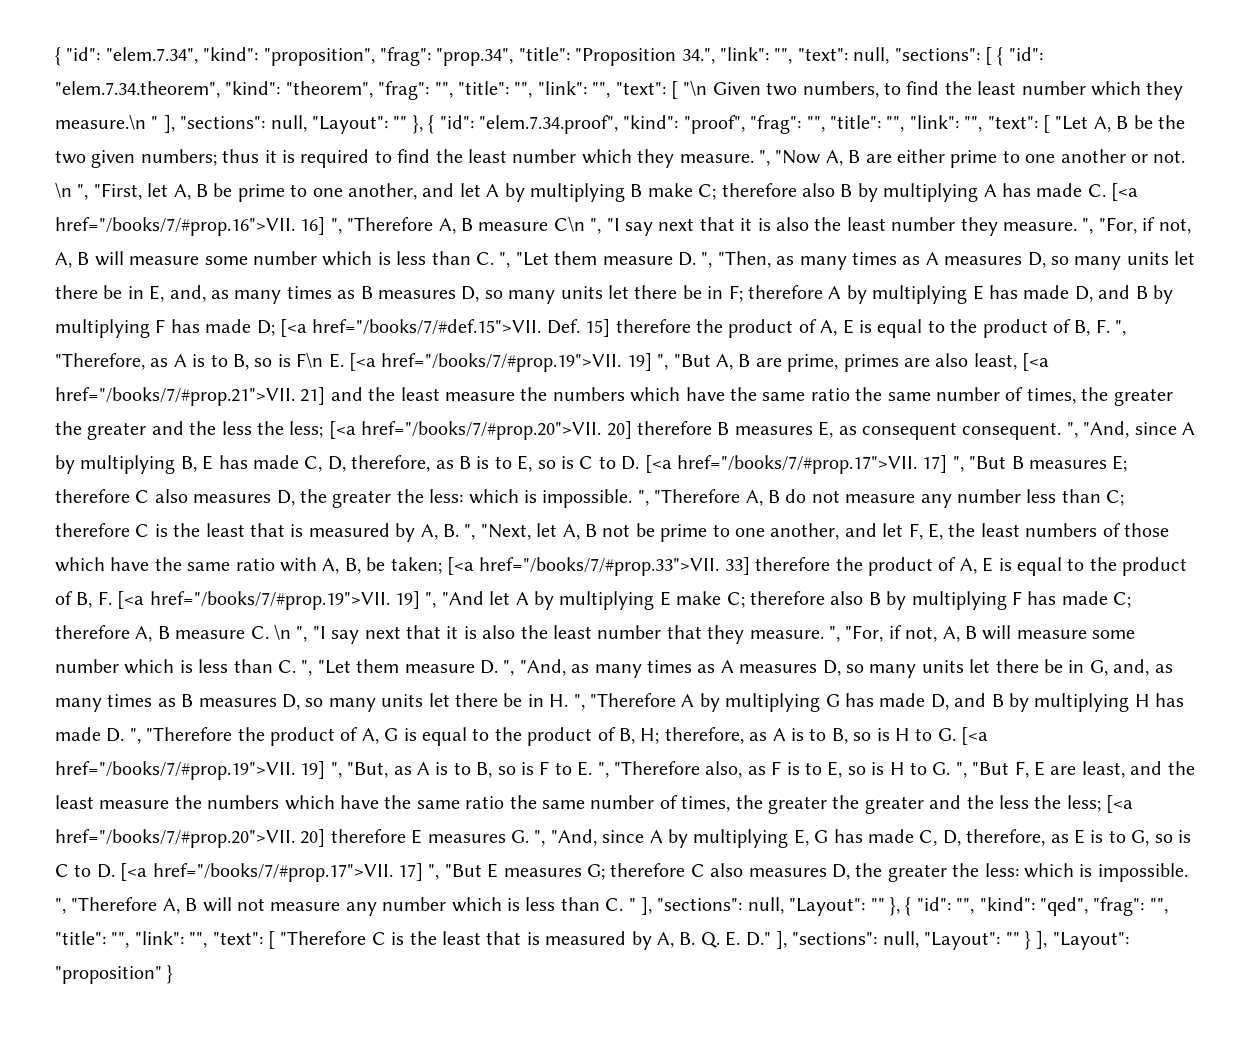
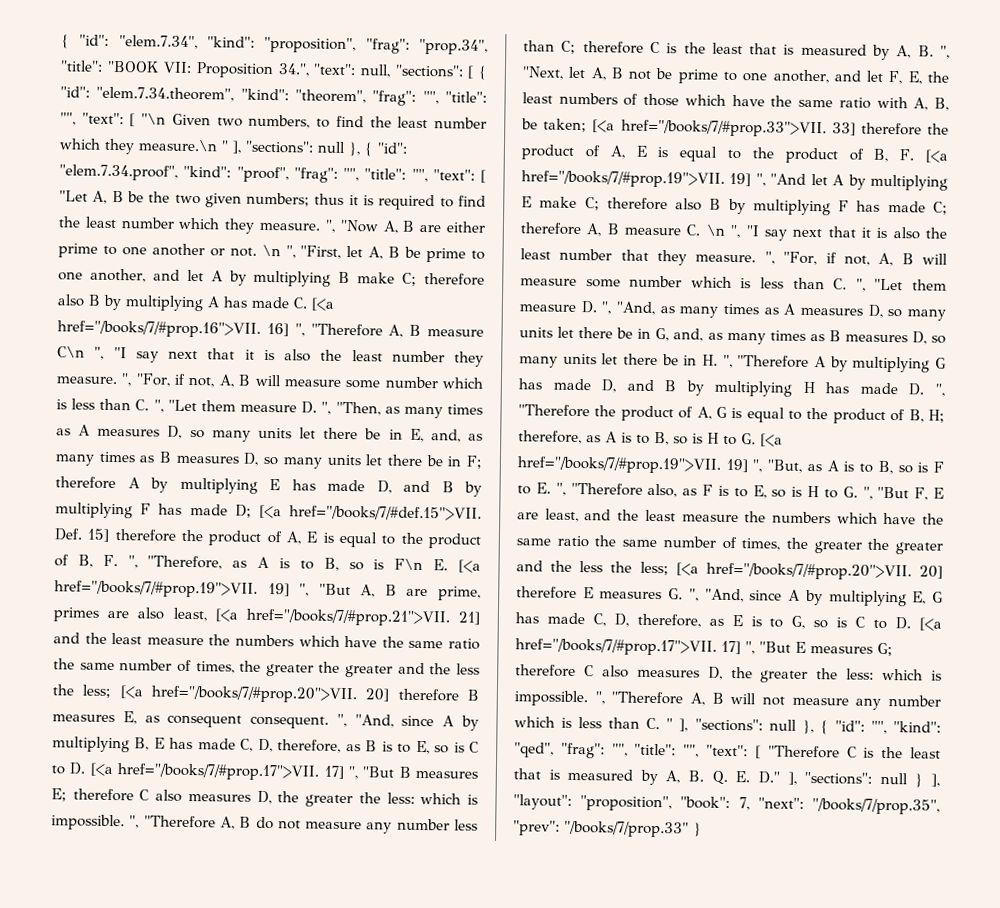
[575,47,793,66] "Proposition 34.", "link": "", -> [106,60,310,79] "BOOK VII: Proposition 34.",
[537,81,611,98] "link": "", -> (76, 119) none
[270,115,408,134] null, "Layout": "" -> [317,141,346,153] null
[909,115,983,132] "link": "", -> (428, 175) none
[747,897,885,916] null, "Layout": "" -> [768,719,797,731] null
[134,931,208,948] "link": "", -> (700, 751) none
[882,931,1129,950] [55,966,162,984] null, "Layout": "" } ], "Layout": "proposition" -> [879,772,941,788] [513,794,940,815] [513,820,689,838] null } ], "layout": "proposition", "book": 7, "next": "/books/7/prop.35", "prev": "/books/7/prop.33"

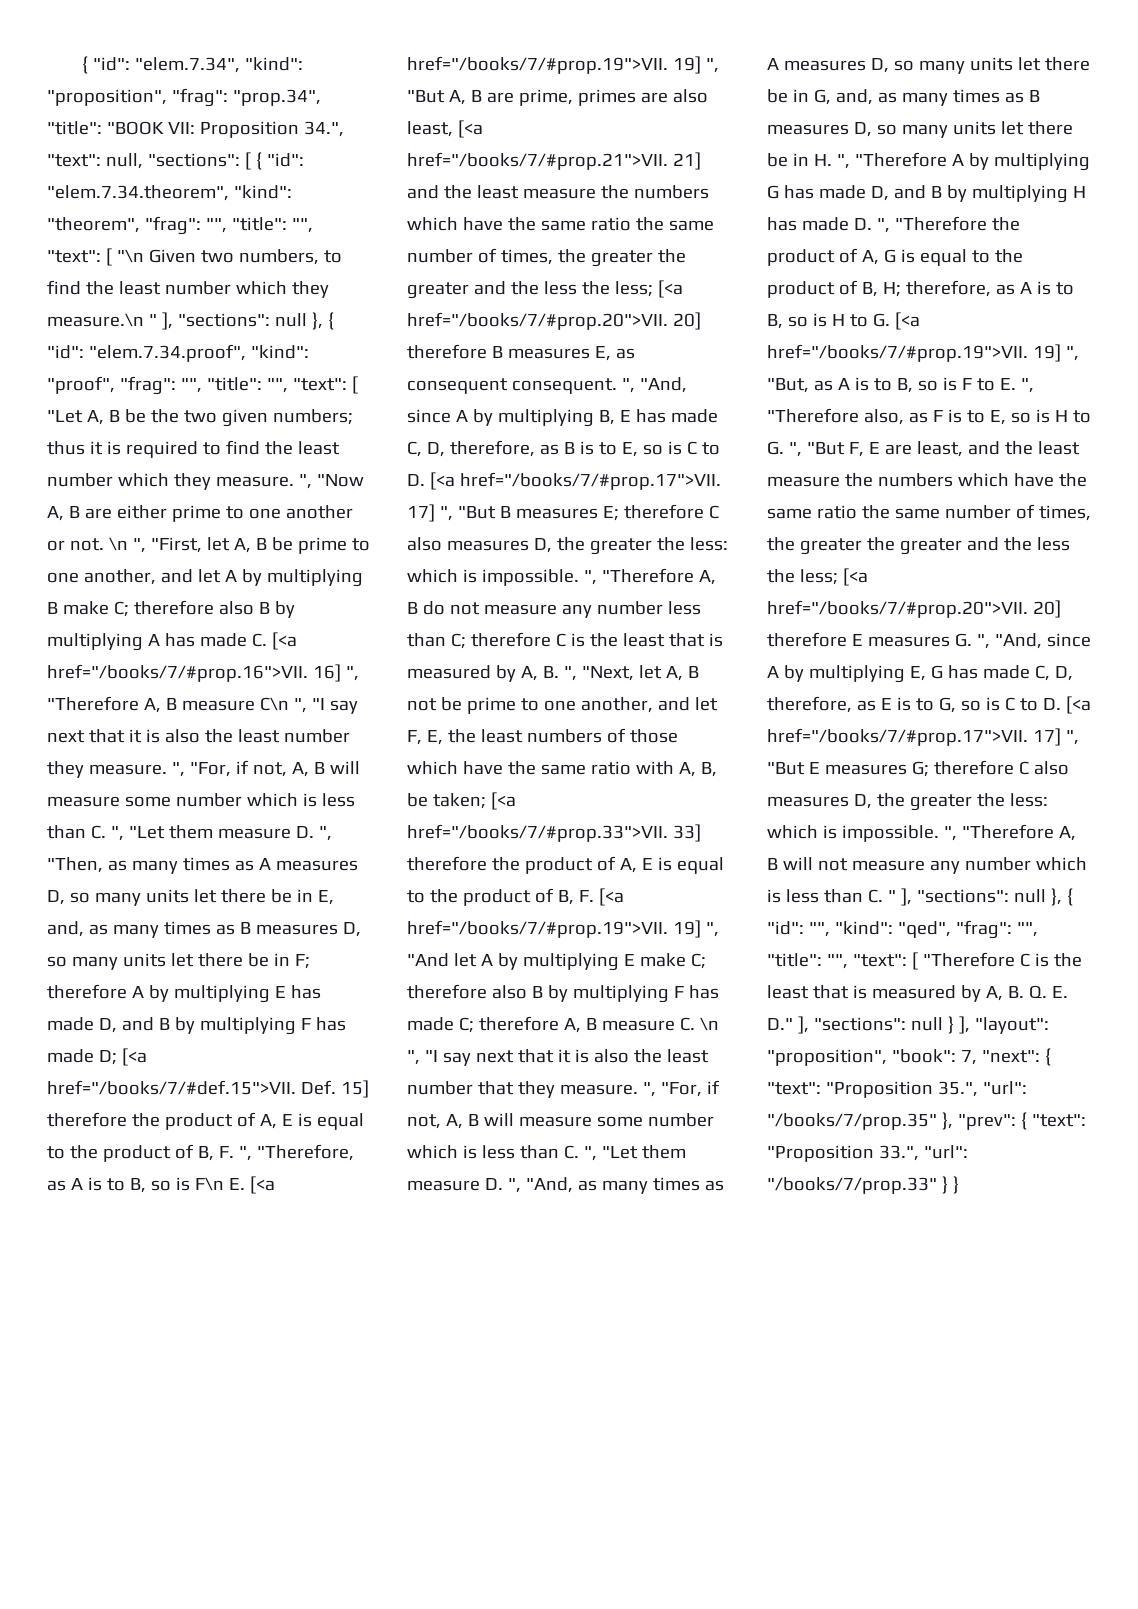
[812,798,940,815] [513,820,560,836] "/books/7/prop.35", "prev": -> [1044,1048,1051,1066] [767,1081,1027,1098] [767,1112,1086,1130] [767,1145,968,1162] { "text": "Proposition 35.", "url": "/books/7/prop.35" }, "prev": { "text": "Proposition 33.", "url":
(702, 829) none -> [952,1176,959,1194] }

